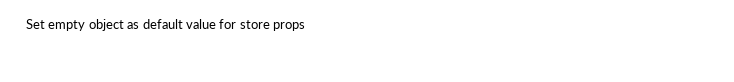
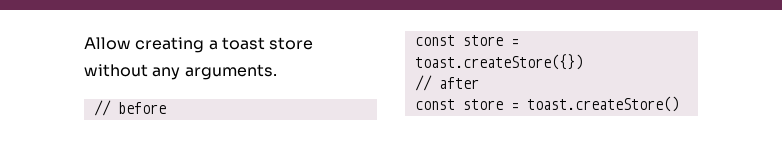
[26,19,305,31] Set empty object as default value for store props -> [84,37,314,53] [84,64,277,80] [93,100,166,116] [414,35,519,46] [414,54,583,70] [414,75,479,91] [414,96,679,112] Allow creating a toast store without any arguments. // // before // const store = toast.createStore({}) // // after // const store = toast.createStore()

